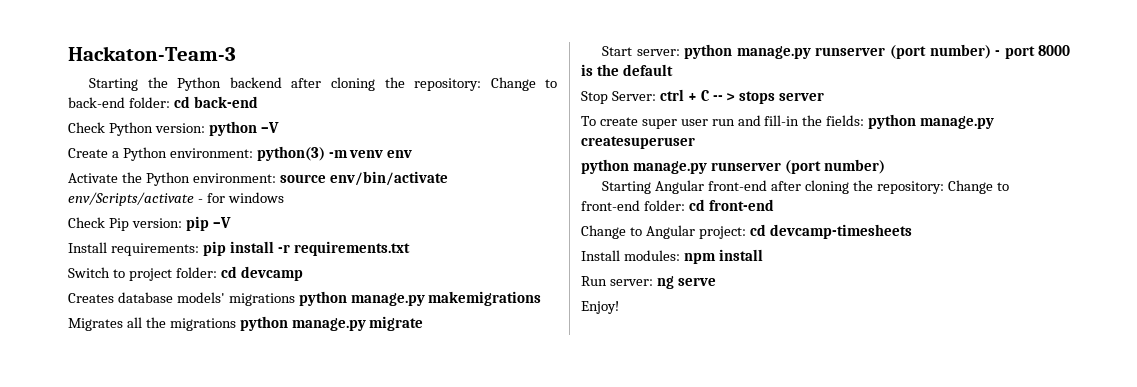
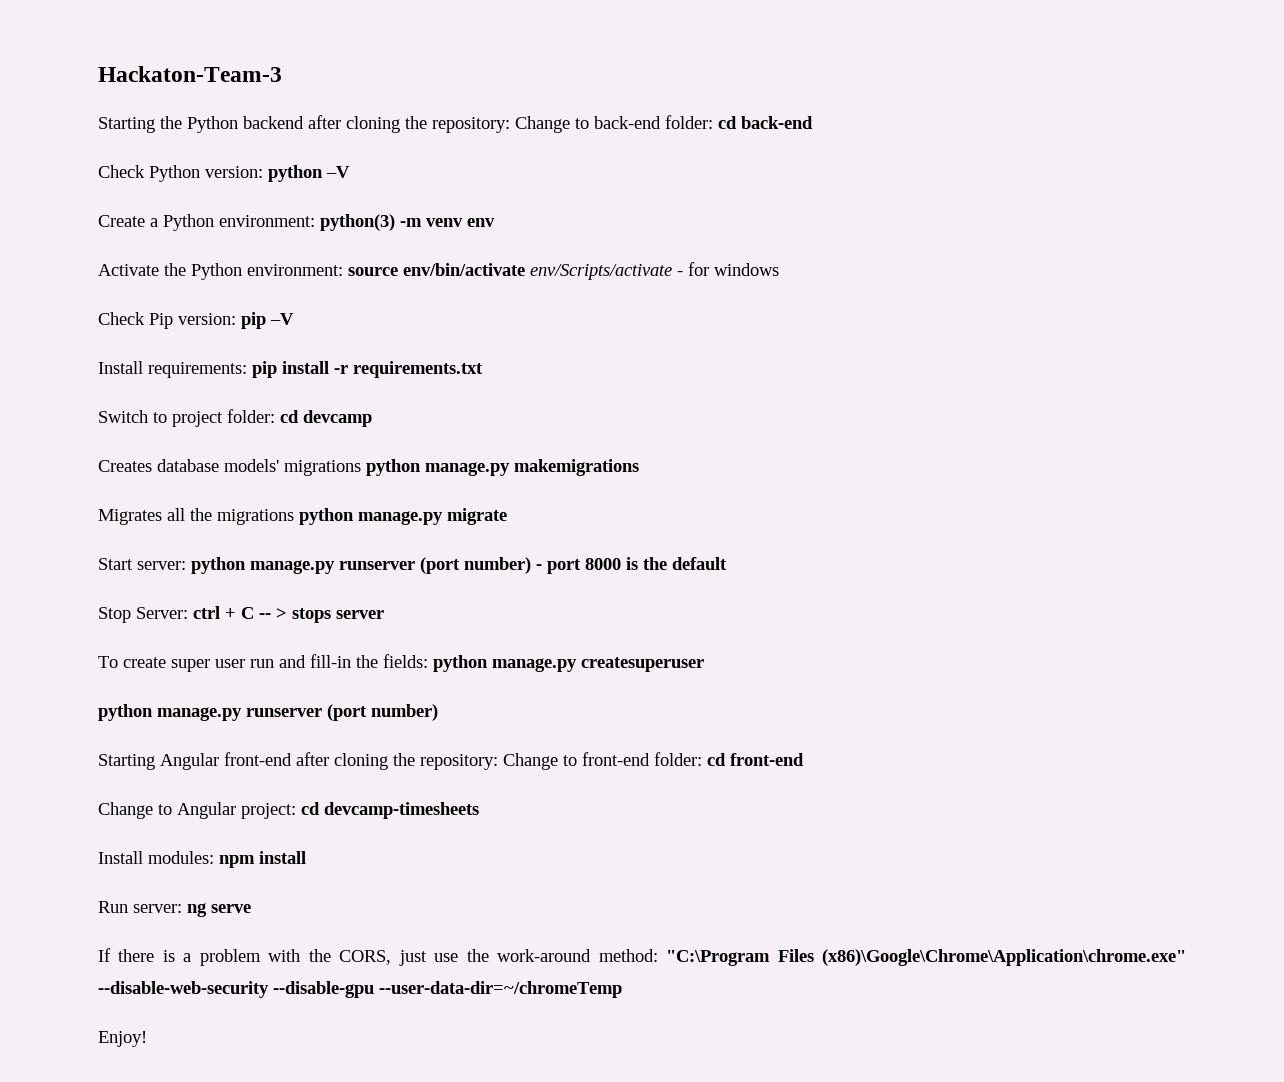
(716, 281) none -> [98,948,1186,966] [98,981,622,998] // If there is a problem with the CORS, just use the work-around method: "C:\Program Files (x86)\Google\Chrome\Application\chrome.exe" --disable-web-security --disable-gpu --user-data-dir=~/chromeTemp

